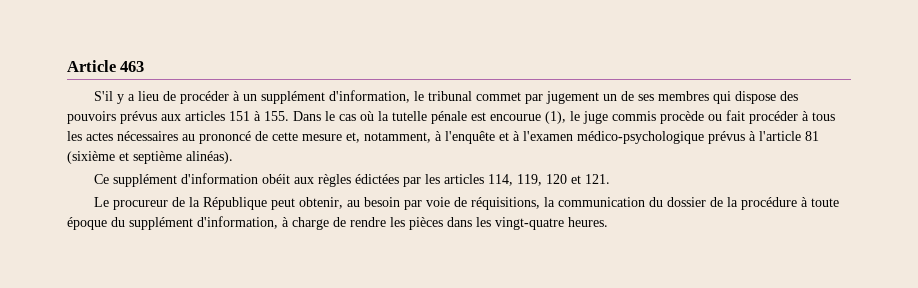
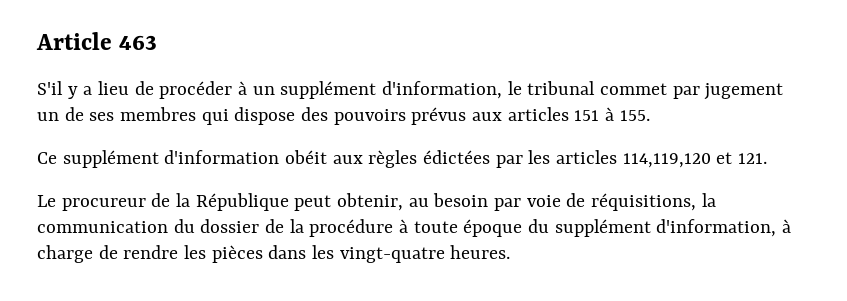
[293,110,835,124] [67,131,819,144] [67,151,233,164] Dans le cas où la tutelle pénale est encourue (1), le juge commis procède ou fait procéder à tous les actes nécessaires au prononcé de cette mesure et, notamment, à l'enquête et à l'examen médico-psychologique prévus à l'article 81 (sixième et septième alinéas). -> (650, 115) none
[488,174,568,186] 114, 119, 120 -> [622,153,711,168] 114,119,120

